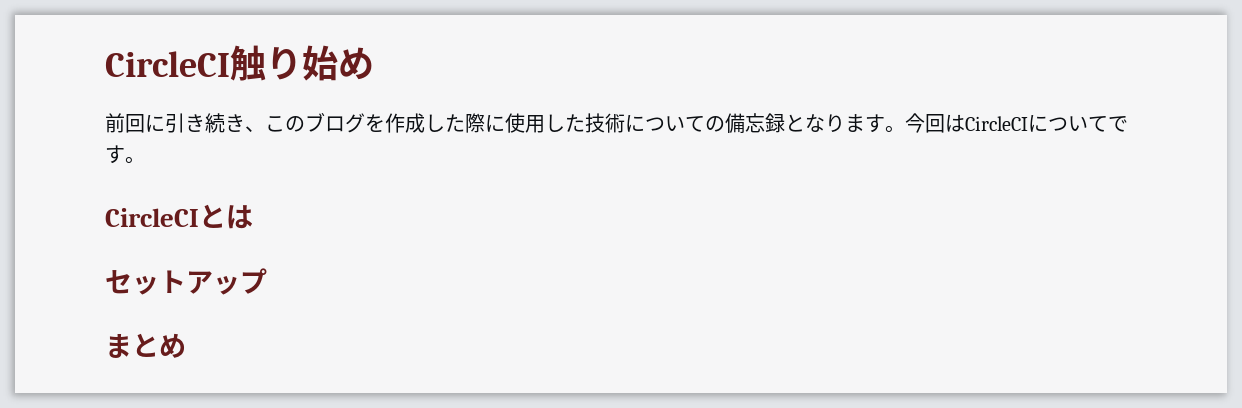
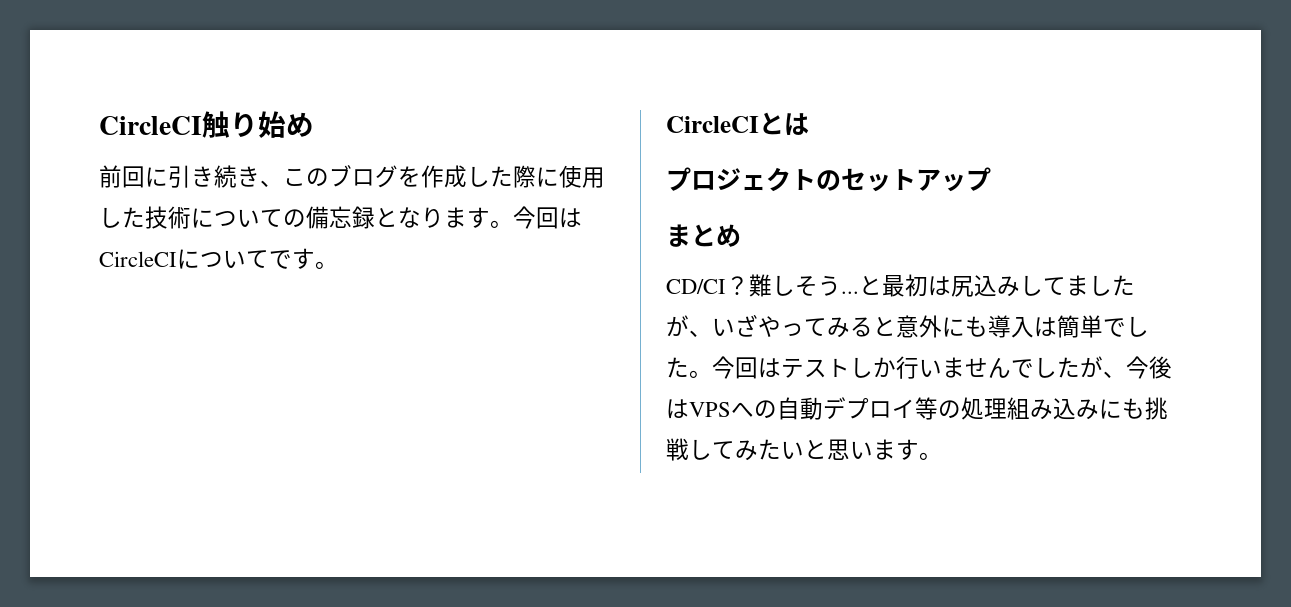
(253, 217) none -> [666,167,841,192] プロジェクトの
(186, 345) none -> [666,274,1135,297] [666,314,1149,338] [666,356,1172,379] [666,397,1168,420] [666,438,942,461] // CD/CI？難しそう...と最初は尻込みしてましたが、いざやってみると意外にも導入は簡単でした。今回はテストしか行いませんでしたが、今後はVPSへの自動デプロイ等の処理組み込みにも挑戦してみたいと思います。

